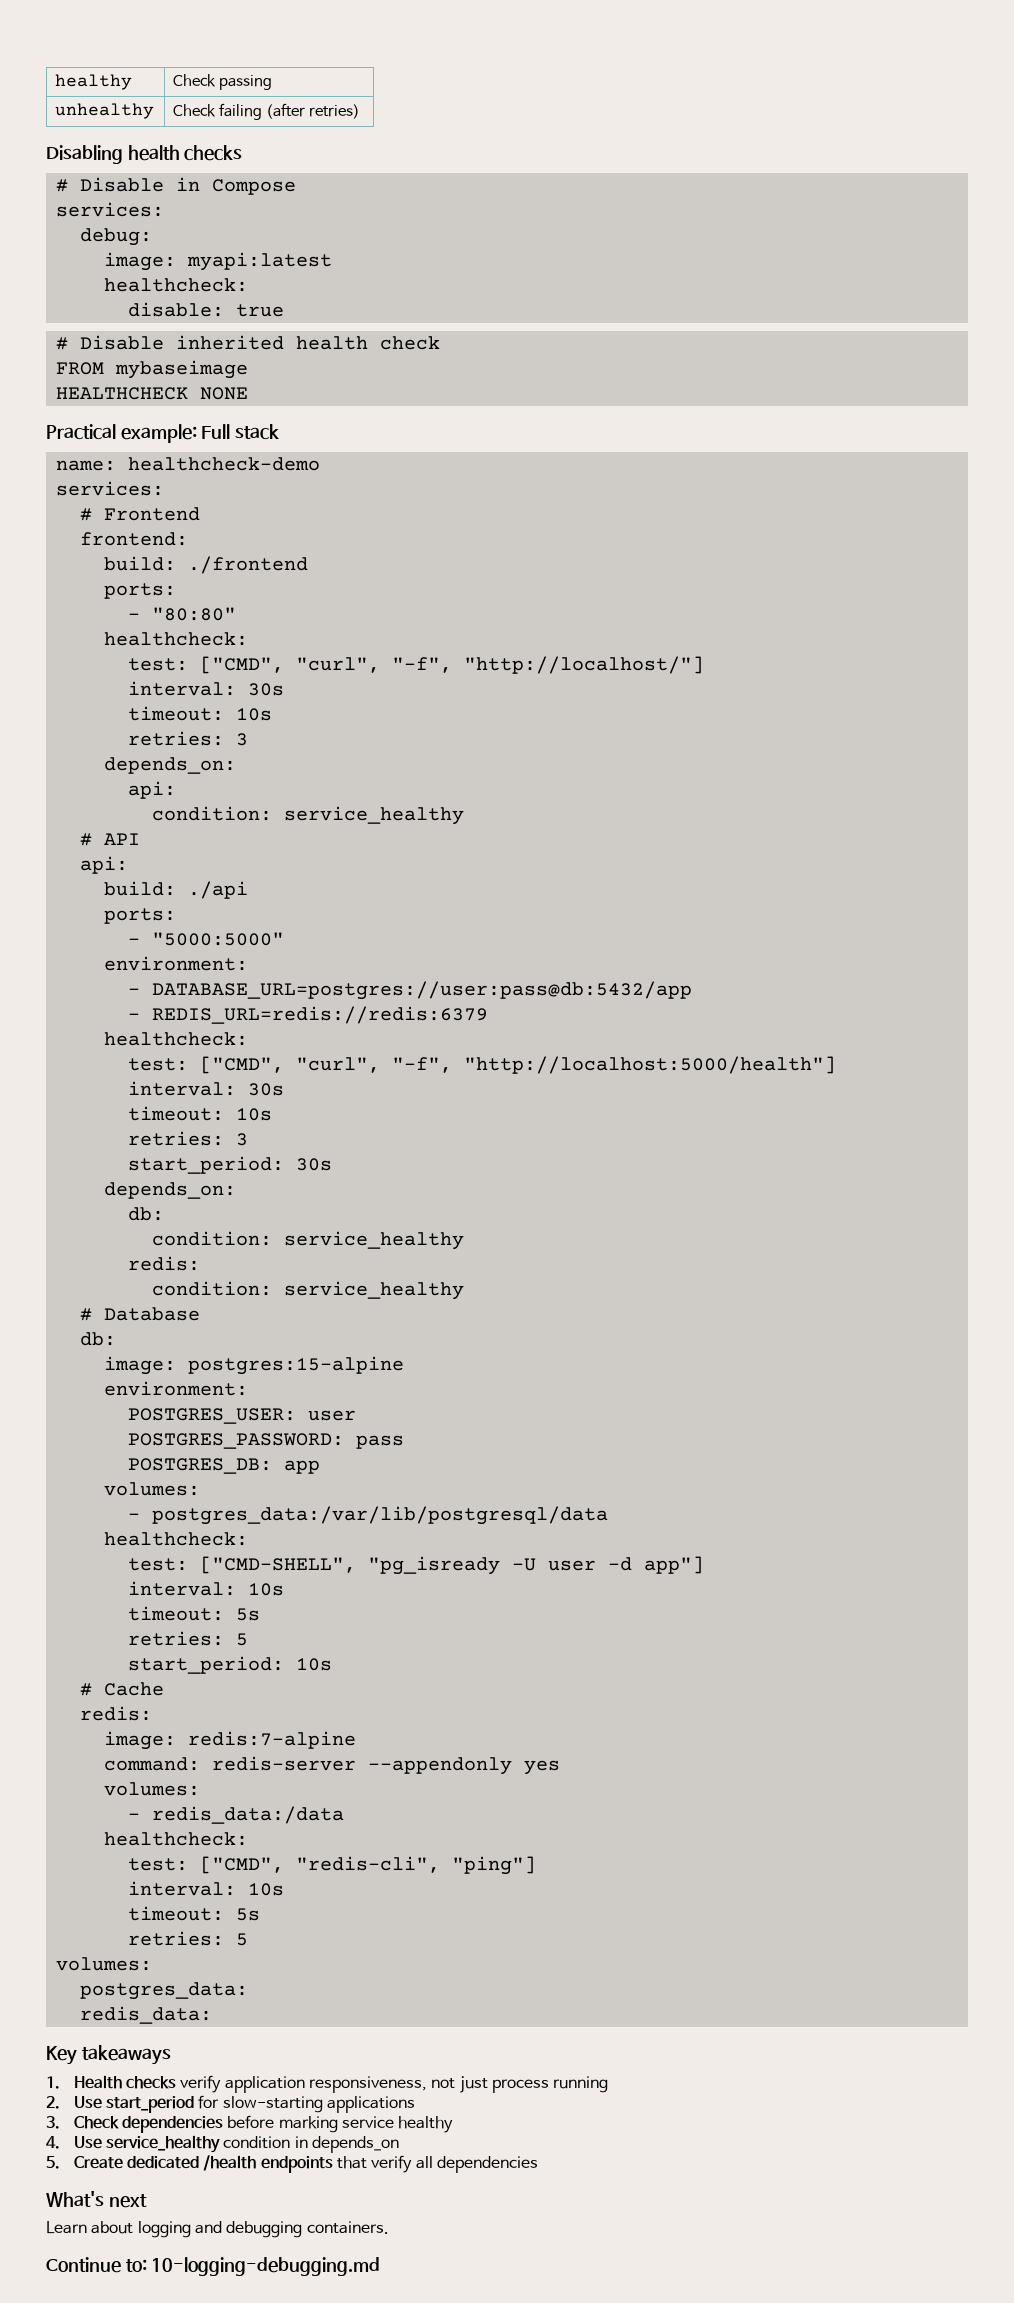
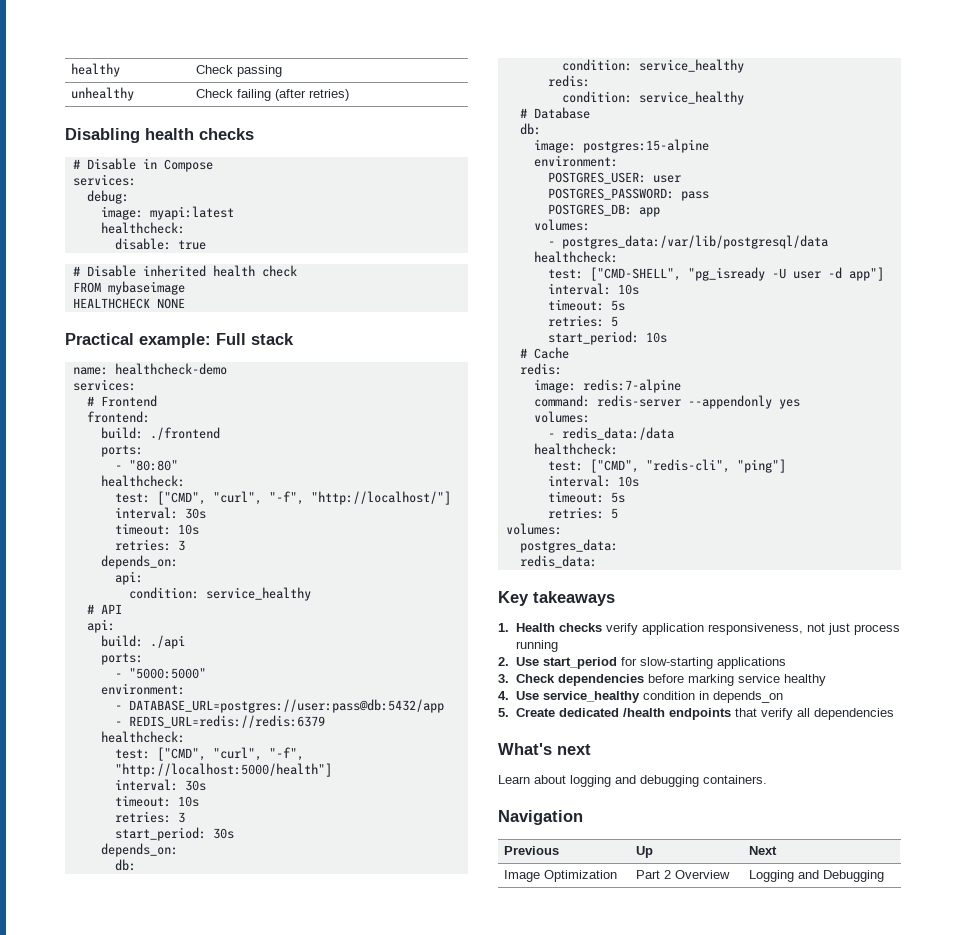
[46,2257,381,2276] Continue to: 10-logging-debugging.md -> [498,810,583,825] [503,846,559,855] [635,846,653,858] [748,846,777,855] [503,870,617,882] [635,870,730,879] [748,870,884,882] Navigation // Previous | Up | Next // Image Optimization | Part 2 Overview | Logging and Debugging

